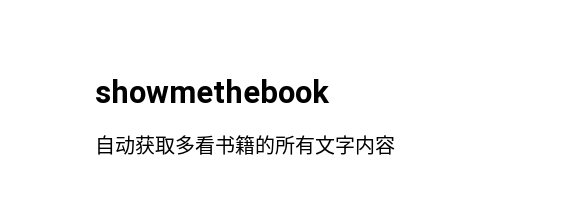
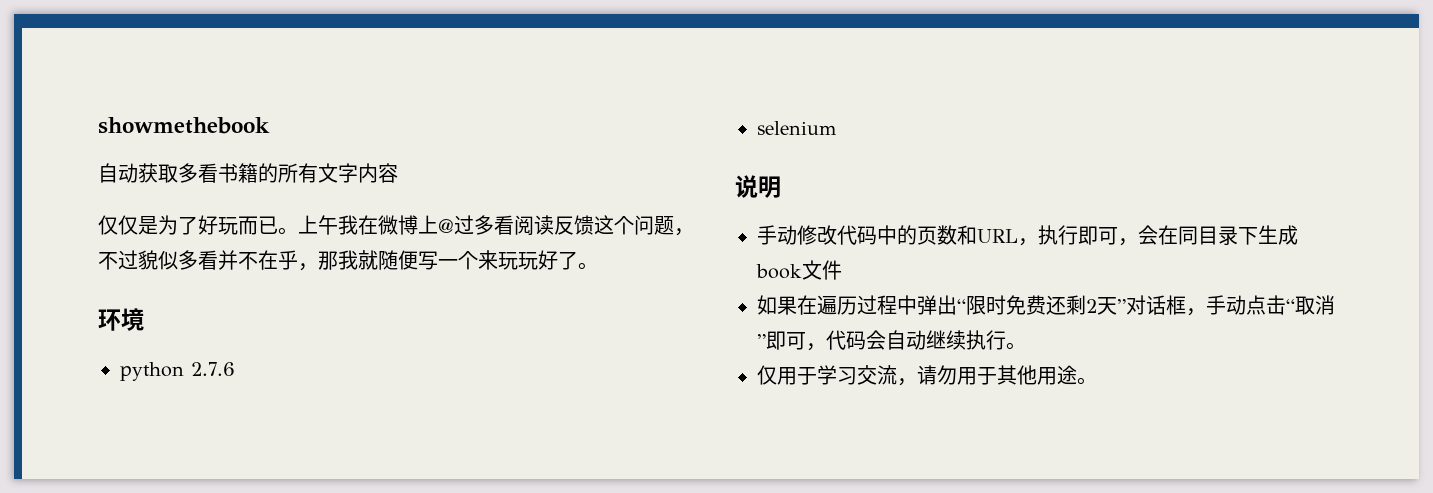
(395, 145) none -> [98,215,694,236] [98,250,598,271] [98,308,144,331] [120,362,235,381] [757,121,837,135] [735,175,781,198] [757,225,1298,246] [756,260,842,280] [757,295,1335,316] [757,330,1026,351] [757,365,1097,386] // 仅仅是为了好玩而已。上午我在微博上@过多看阅读反馈这个问题，不过貌似多看并不在乎，那我就随便写一个来玩玩好了。 // 环境 // python 2.7.6 // selenium // 说明 // 手动修改代码中的页数和URL，执行即可，会在同目录下生成book文件 // 如果在遍历过程中弹出“限时免费还剩2天”对话框，手动点击“取消”即可，代码会自动继续执行。 // 仅用于学习交流，请勿用于其他用途。

